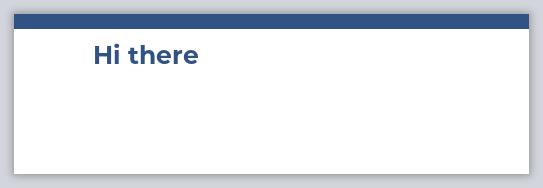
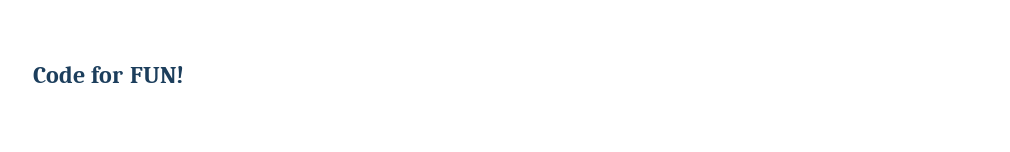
[93,43,199,64] Hi there -> [33,66,184,83] Code for FUN!

